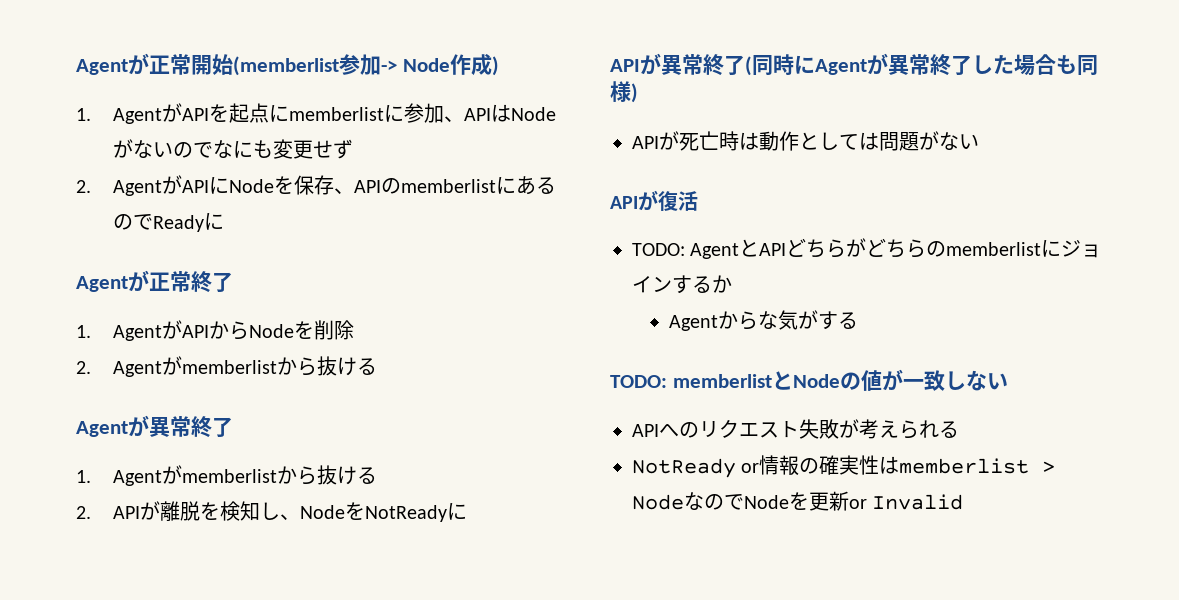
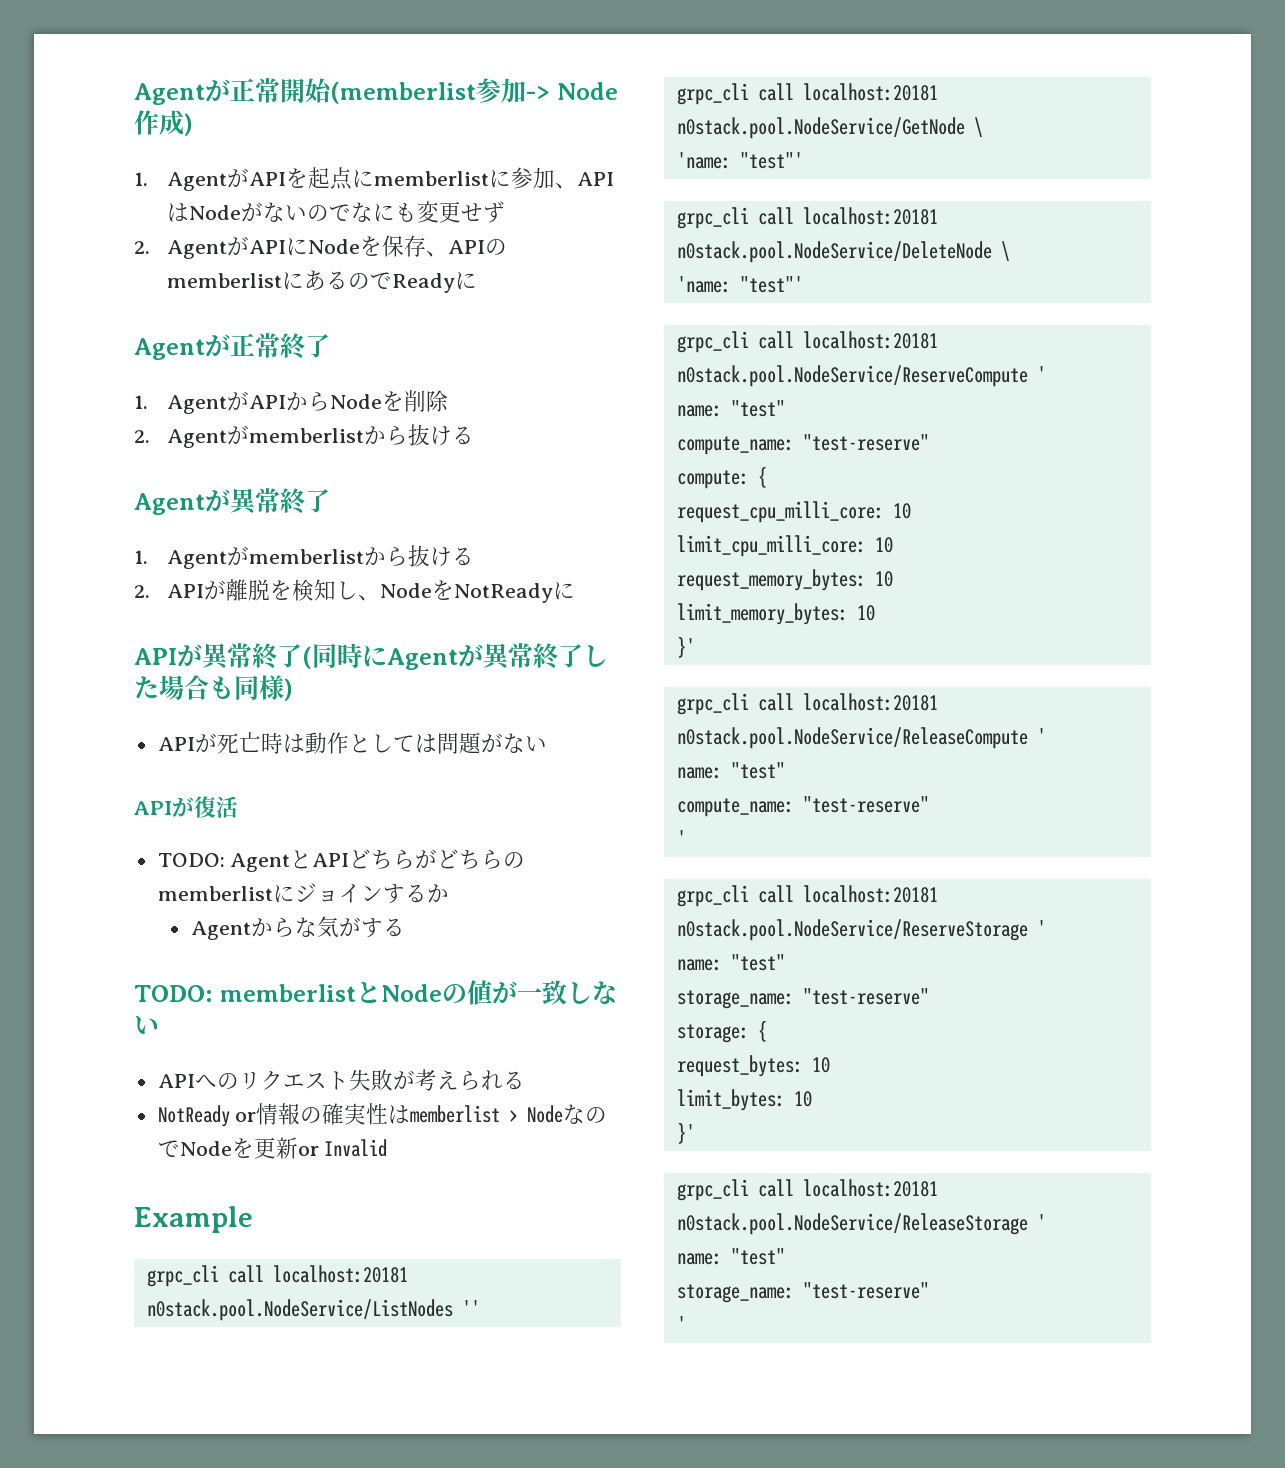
(964, 502) none -> [134,1206,253,1233] [146,1265,408,1287] [146,1299,480,1321] [676,83,938,105] [676,117,983,139] [676,152,803,169] [676,207,938,229] [676,241,1010,263] [676,276,803,293] [676,331,938,353] [676,365,1046,387] [676,400,785,417] [676,434,929,455] [676,466,767,489] [676,501,911,523] [676,535,893,557] [676,569,893,591] [676,603,875,625] [676,636,695,658] [676,693,938,715] [676,727,1046,749] [676,762,785,779] [676,796,929,817] [676,830,686,846] [676,885,938,907] [676,919,1046,941] [676,954,785,971] [676,988,929,1009] [676,1020,767,1043] [676,1055,830,1077] [676,1089,812,1111] [676,1122,695,1144] [676,1179,938,1201] [676,1213,1046,1235] [676,1248,785,1265] [676,1282,929,1303] [676,1316,686,1332] // Example // grpc_cli call localhost:20181 n0stack.pool.NodeService/ListNodes '' // grpc_cli call localhost:20181 n0stack.pool.NodeService/GetNode \ // 'name: "test"' // grpc_cli call localhost:20181 n0stack.pool.NodeService/DeleteNode \ // 'name: "test"' // grpc_cli call localhost:20181 n0stack.pool.NodeService/ReserveCompute ' // name: "test" // compute_name: "test-reserve" // compute: { // request_cpu_milli_core: 10 // limit_cpu_milli_core: 10 // request_memory_bytes: 10 // limit_memory_bytes: 10 // }' // grpc_cli call localhost:20181 n0stack.pool.NodeService/ReleaseCompute ' // name: "test" // compute_name: "test-reserve" // ' // grpc_cli call localhost:20181 n0stack.pool.NodeService/ReserveStorage ' // name: "test" // storage_name: "test-reserve" // storage: { // request_bytes: 10 // limit_bytes: 10 // }' // grpc_cli call localhost:20181 n0stack.pool.NodeService/ReleaseStorage ' // name: "test" // storage_name: "test-reserve" // '

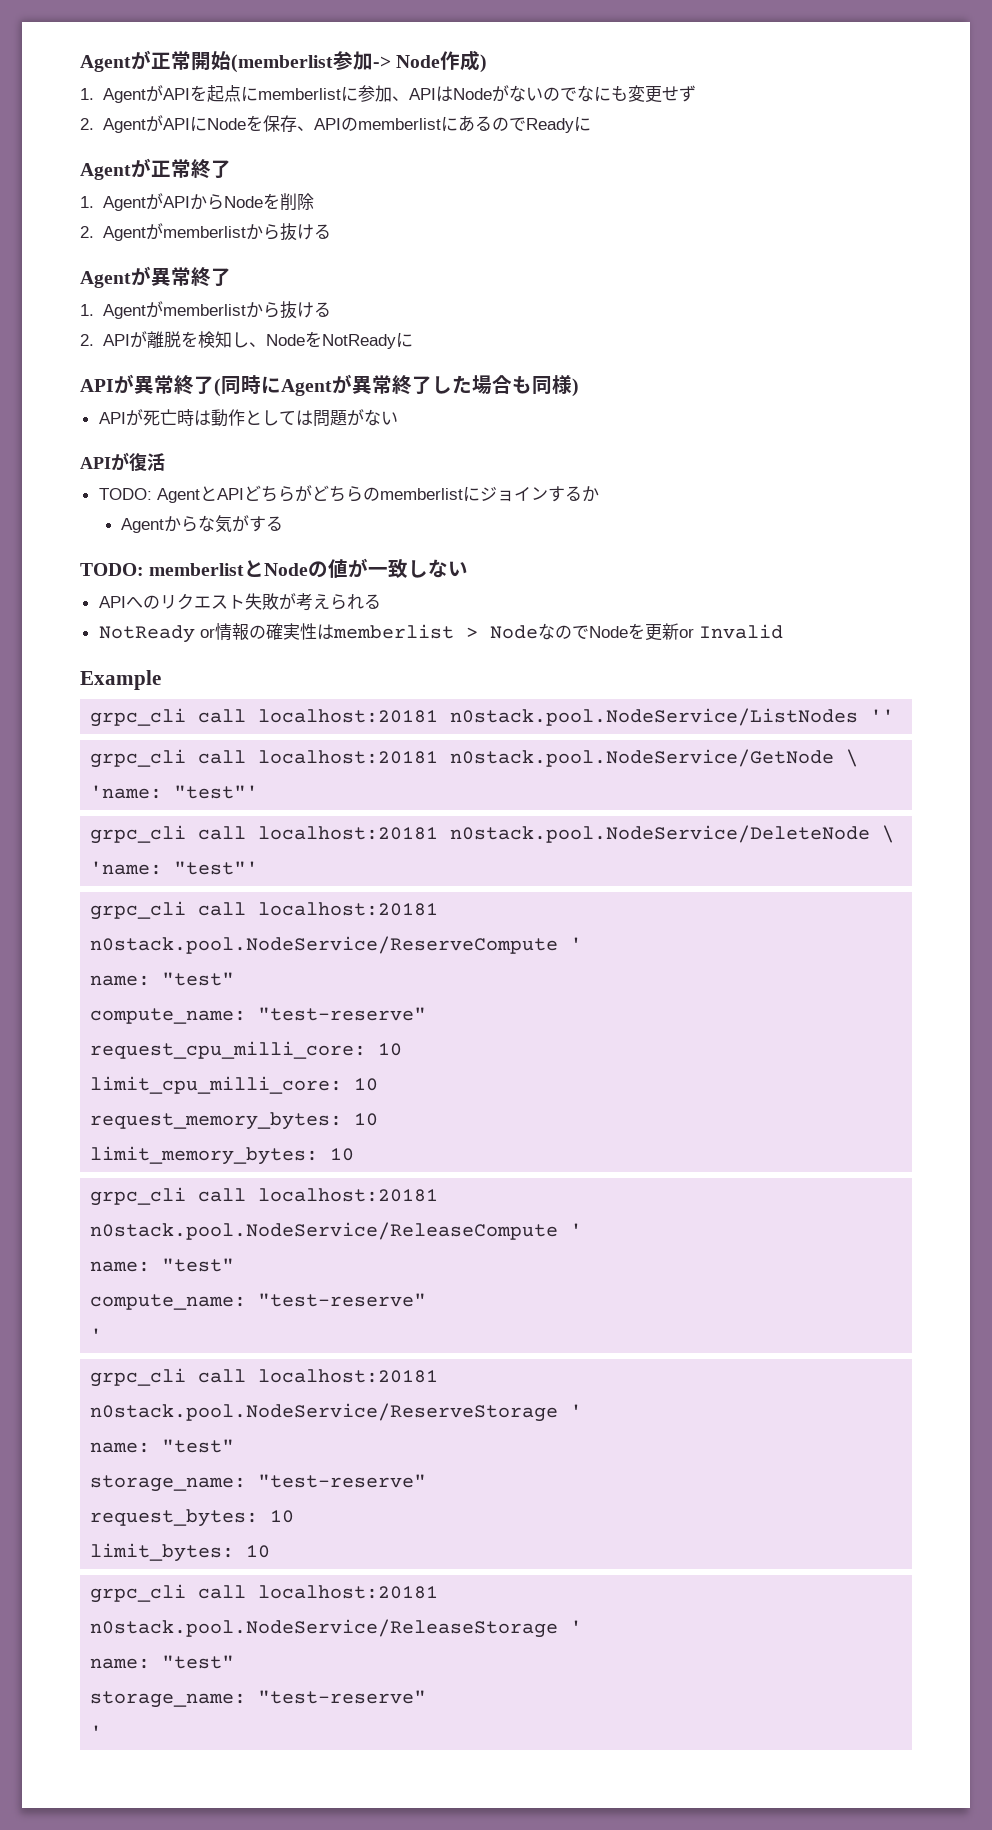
[676,466,767,489] // compute: { -> (427, 1014) none
[676,636,695,658] // }' -> (355, 1154) none
[676,1020,767,1043] // storage: { -> (427, 1481) none
[676,1122,695,1144] // }' -> (271, 1551) none

